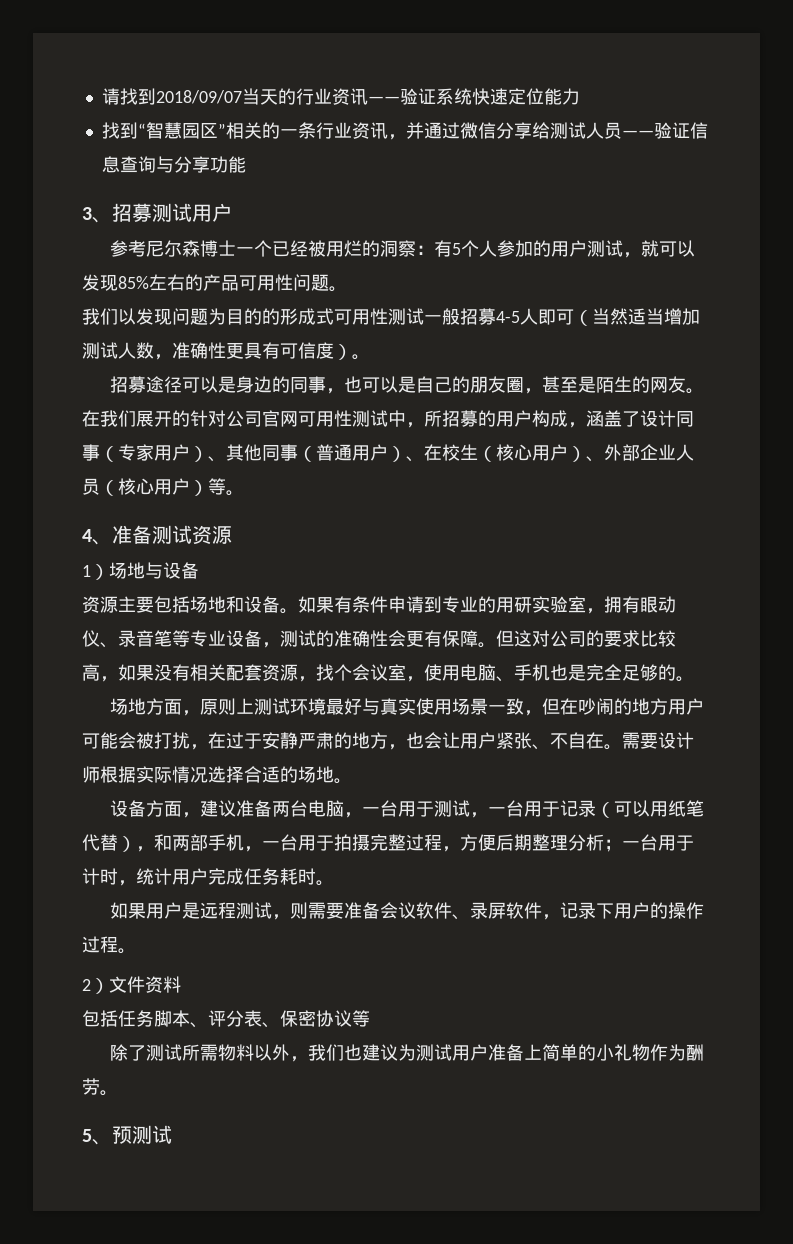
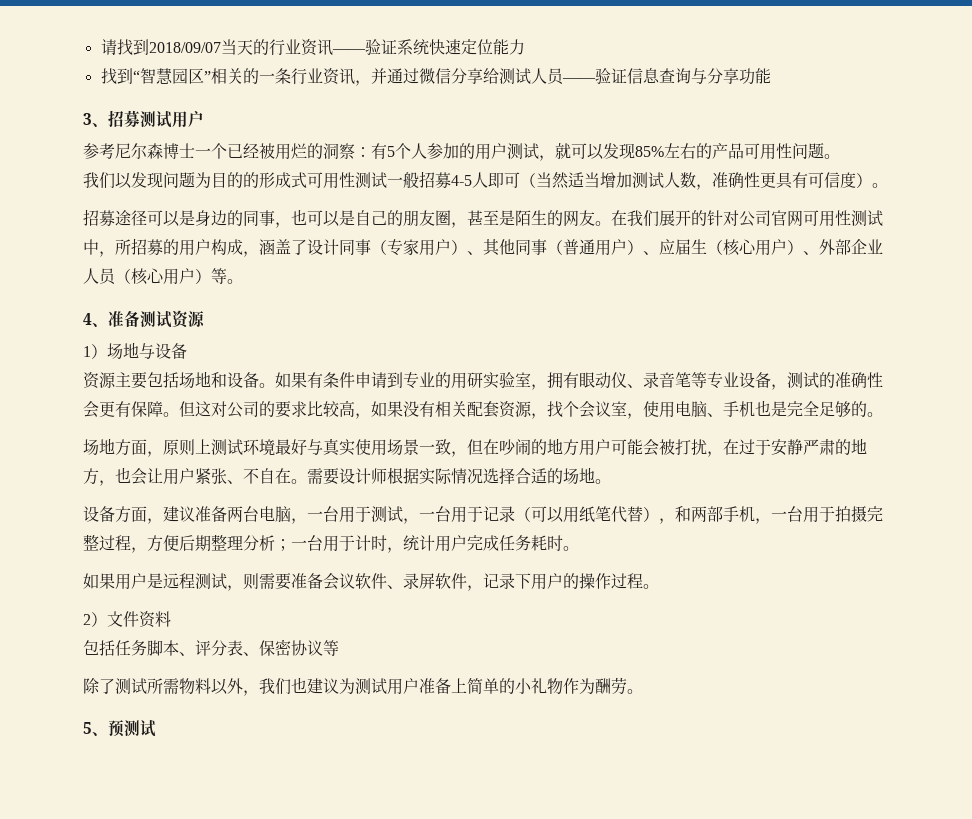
[424,444,460,461] 在校 -> [659,239,691,255] 应届

